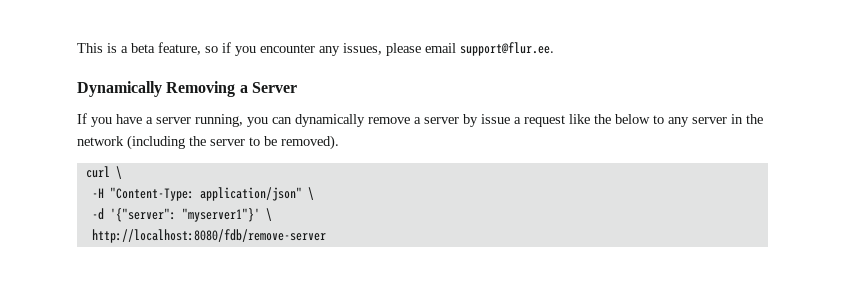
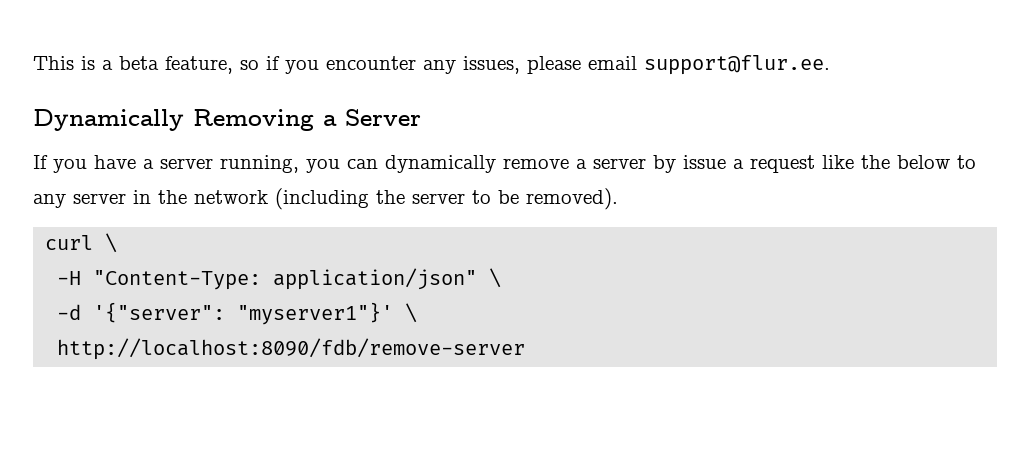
[91,229,326,243] http://localhost:8080/fdb/remove-server -> [57,338,526,360] http://localhost:8090/fdb/remove-server

